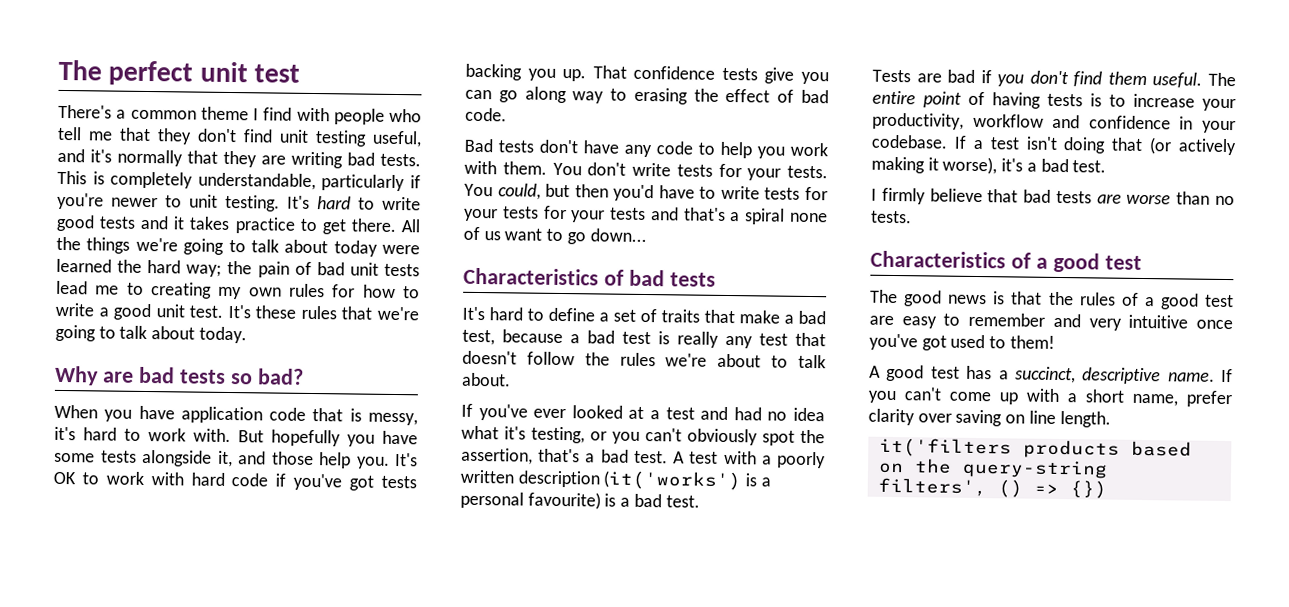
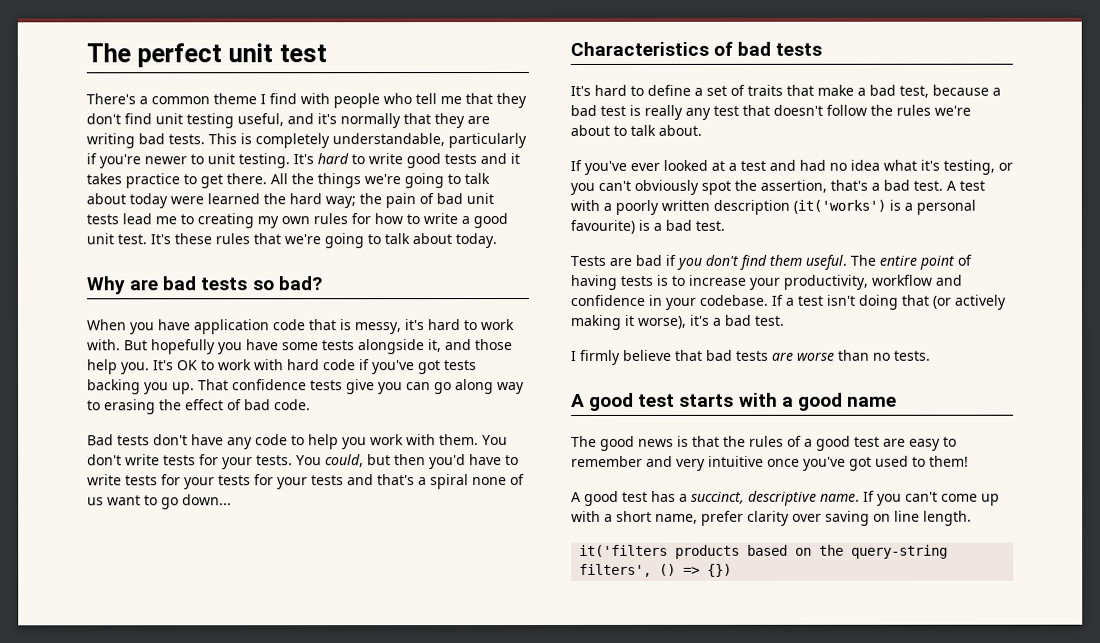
[870,250,1142,273] Characteristics of a good test -> [571,392,897,411] A good test starts with a good name

